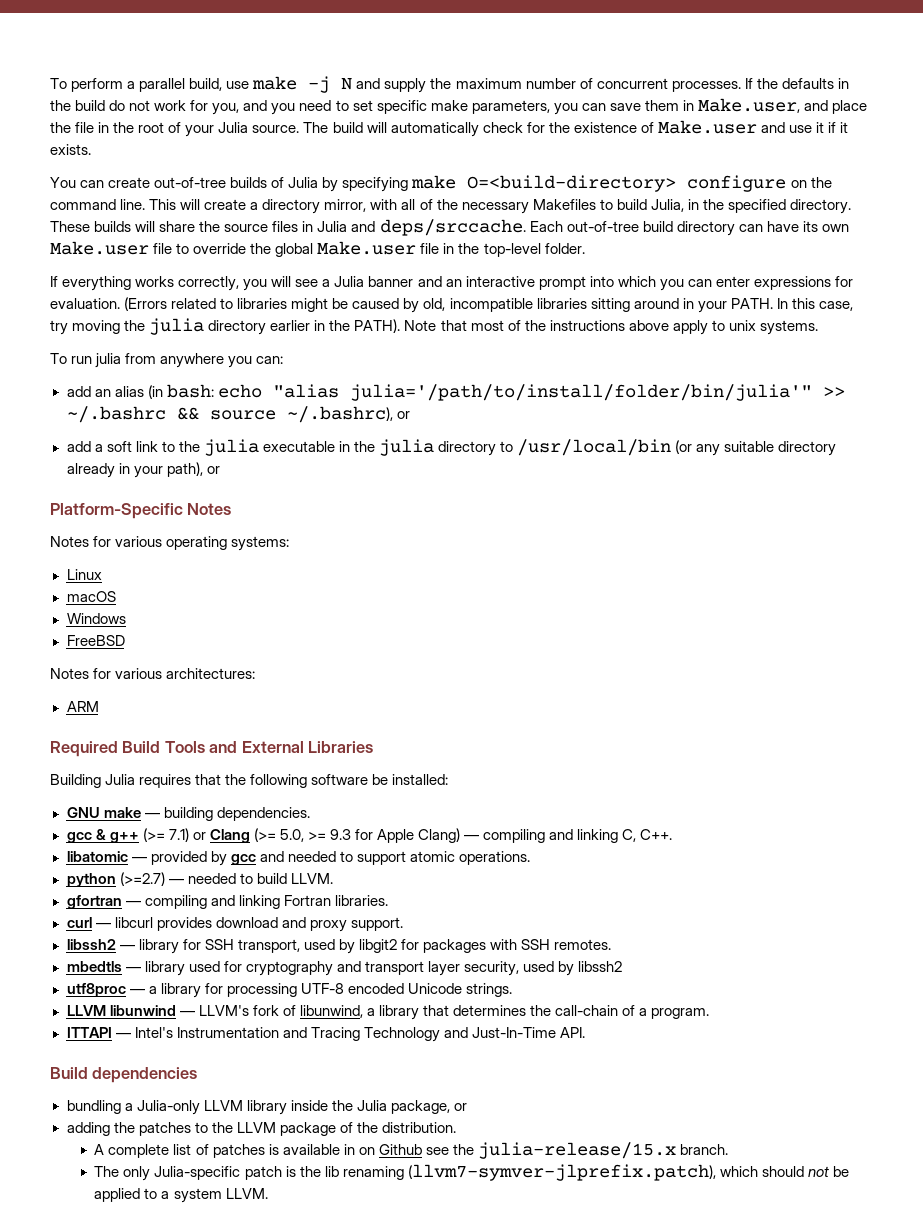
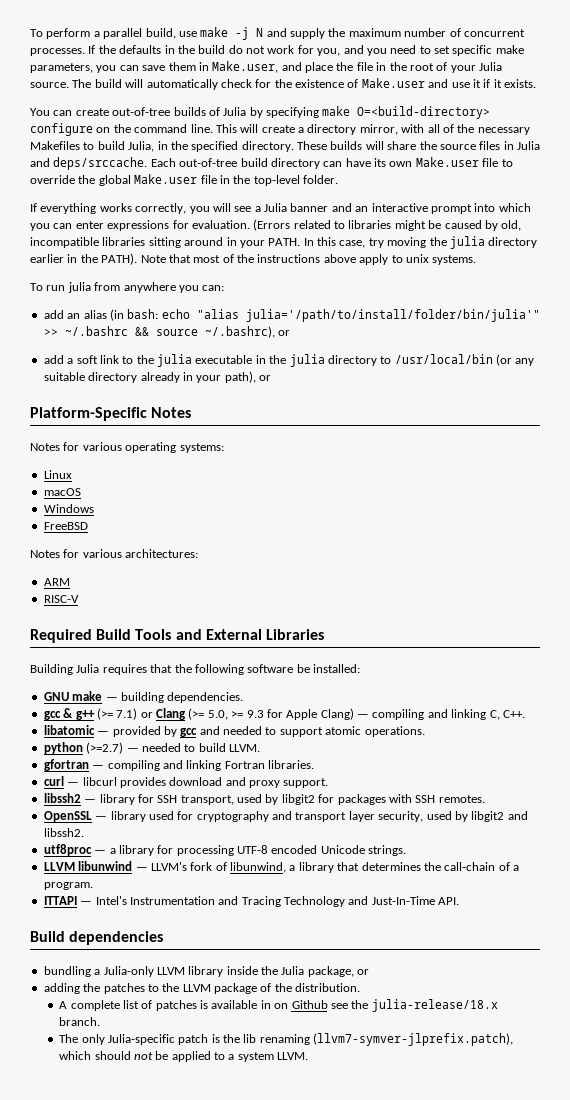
(99, 706) none -> [43,595,79,603] // RISC-V
[66,961,122,972] mbedtls -> [43,811,92,822] OpenSSL
[578,961,623,972] libssh2 -> [471,811,528,822] [43,828,84,837] libgit2 and libssh2.
[477,1142,676,1159] julia-release/15.x -> [371,999,498,1012] julia-release/18.x

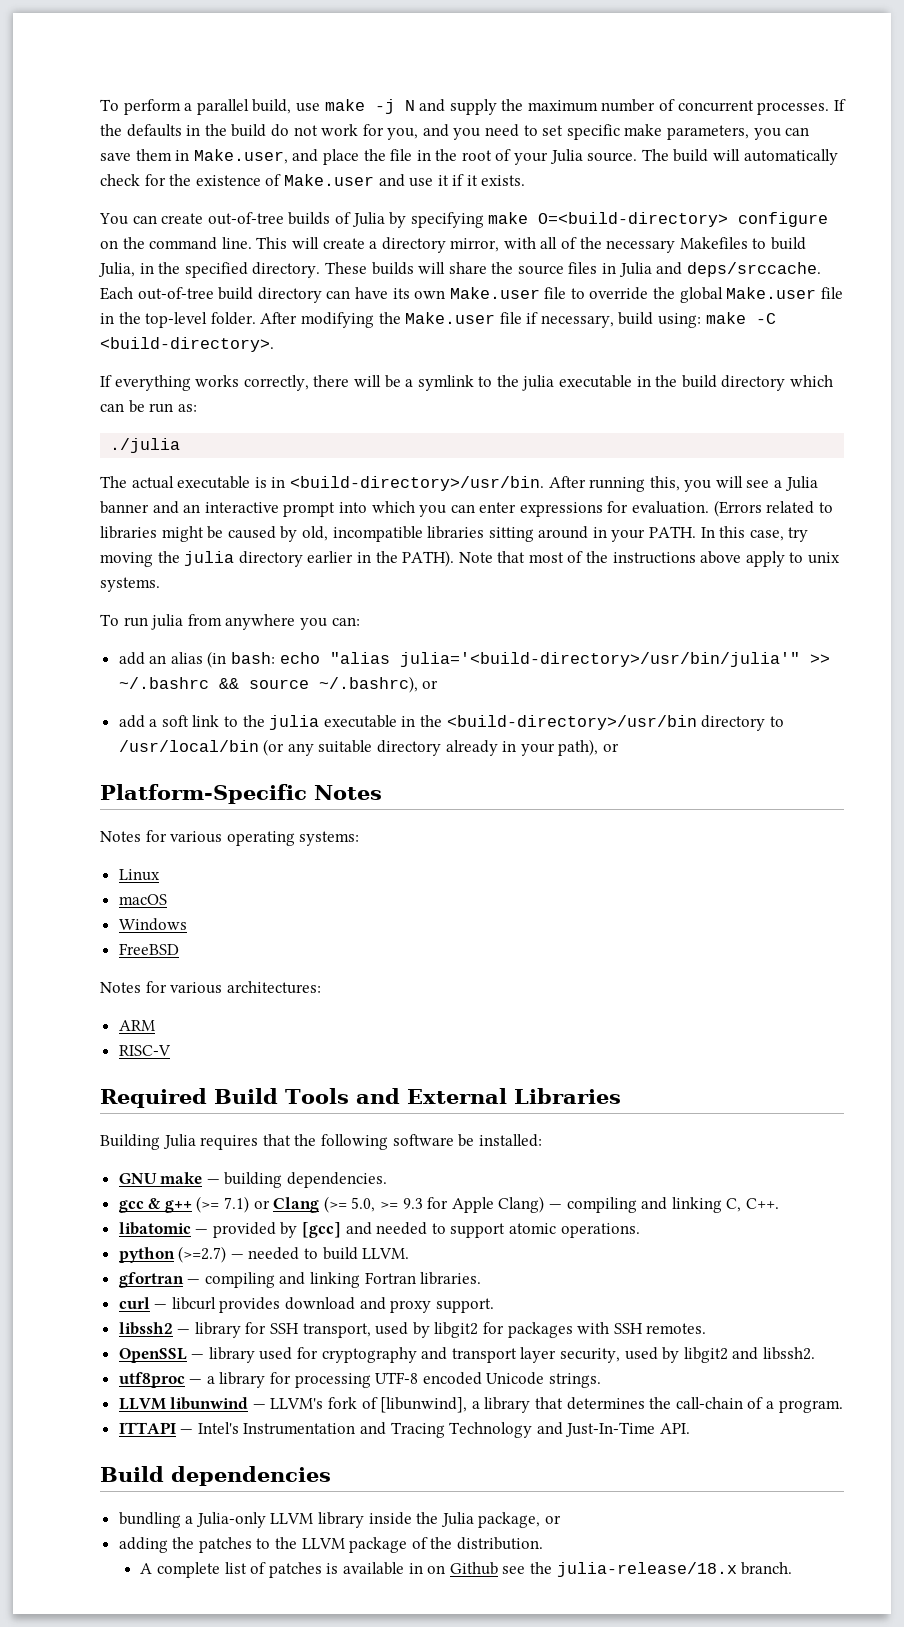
[30,203,187,214] // If everything works correctly, -> [260,312,776,328] [100,337,274,352] [100,375,834,391] [100,400,197,413] [110,438,181,453] [100,476,680,492] After modifying the Make.user file if necessary, build using: make -C <build-directory>. // If everything works correctly, there will be a symlink to the julia executable in the build directory which can be run as: // ./julia // The actual executable is in <build-directory>/usr/bin. After running this,
[245,309,540,322] julia='/path/to/install/folder/bin/julia'" -> [399,652,800,667] julia='<build-directory>/usr/bin/julia'"
[289,354,325,367] julia -> [446,715,697,730] <build-directory>/usr/bin
[180,728,198,737] gcc -> [302,1222,342,1238] [gcc]
[230,862,286,873] libunwind, -> [380,1397,468,1413] [libunwind],
[59,1033,514,1046] [59,1051,309,1062] // The only Julia-specific patch is the lib renaming (llvm7-symver-jlprefix.patch), which should not be applied to a system LLVM. -> (793, 1568) none

